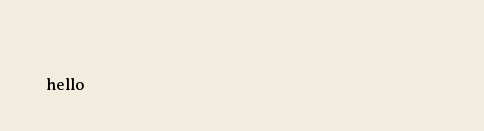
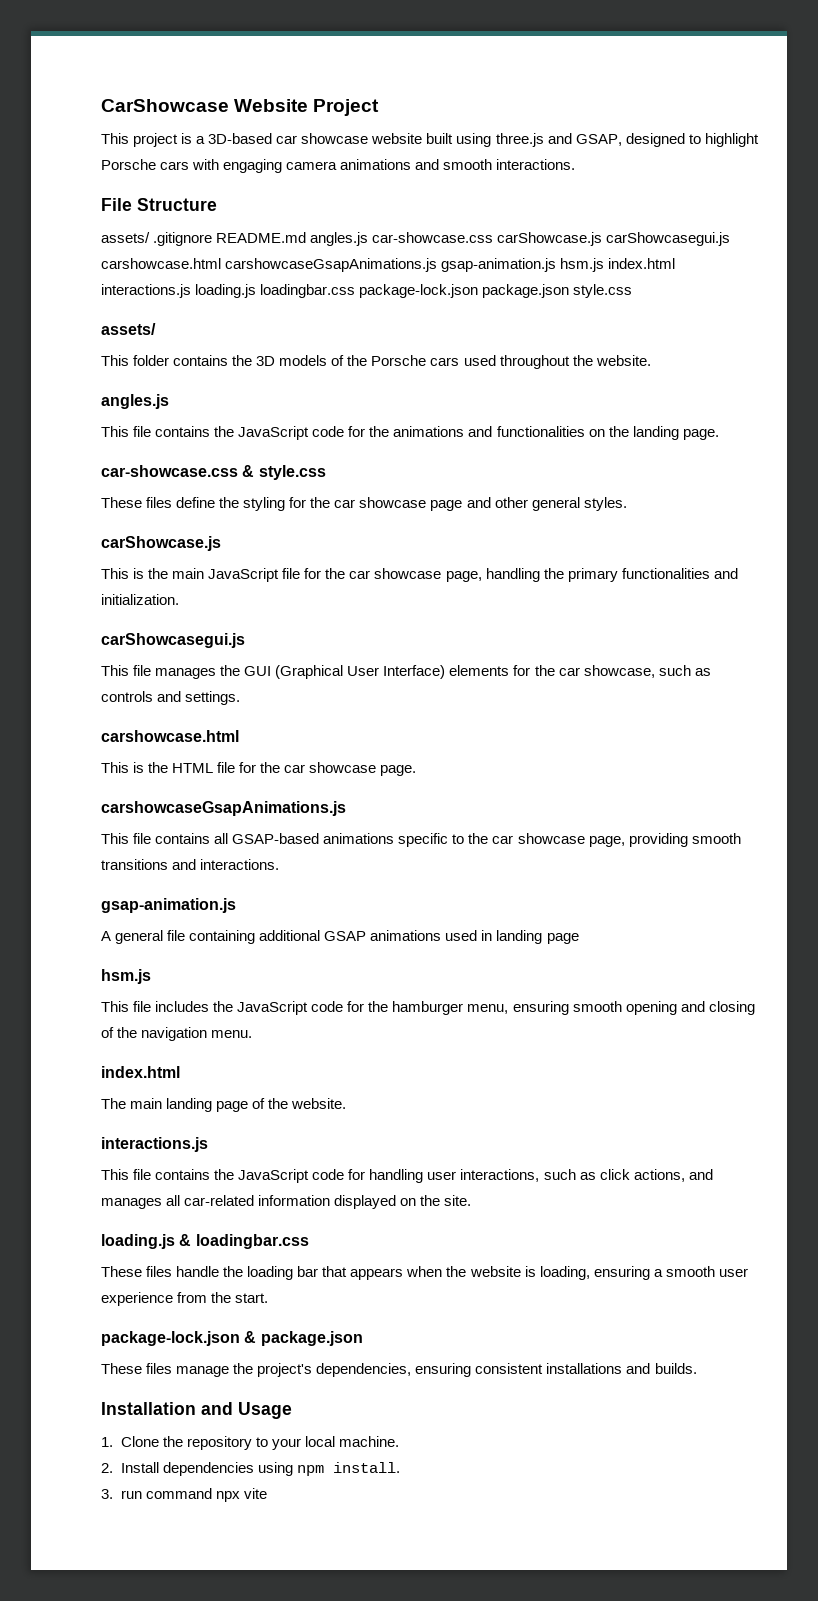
[46,78,85,90] hello -> [101,99,380,116] [101,133,759,147] [101,159,576,173] [101,198,217,211] [101,232,731,246] [101,258,676,272] [101,284,633,298] [101,323,156,335] [101,355,651,369] [101,394,169,409] [101,426,719,440] [101,465,326,480] [101,497,627,511] [101,536,221,551] [101,568,738,582] [101,594,179,605] [101,633,245,648] [101,665,711,679] [101,691,241,705] [101,730,239,742] [101,762,417,776] [101,801,346,816] [101,833,741,847] [101,859,280,870] [101,898,236,913] [101,930,579,944] [101,969,151,984] [101,1001,755,1015] [101,1027,253,1041] [101,1066,180,1078] [101,1098,347,1112] [101,1137,208,1152] [101,1169,713,1183] [101,1195,472,1209] [101,1234,309,1249] [101,1266,748,1280] [101,1292,269,1306] [101,1331,363,1346] [101,1363,697,1377] [101,1402,292,1419] [101,1436,399,1450] [101,1462,400,1476] [101,1488,267,1502] CarShowcase Website Project // This project is a 3D-based car showcase website built using three.js and GSAP, designed to highlight Porsche cars with engaging camera animations and smooth interactions. // File Structure // assets/ .gitignore README.md angles.js car-showcase.css carShowcase.js carShowcasegui.js carshowcase.html carshowcaseGsapAnimations.js gsap-animation.js hsm.js index.html interactions.js loading.js loadingbar.css package-lock.json package.json style.css // assets/ // This folder contains the 3D models of the Porsche cars used throughout the website. // angles.js // This file contains the JavaScript code for the animations and functionalities on the landing page. // car-showcase.css & style.css // These files define the styling for the car showcase page and other general styles. // carShowcase.js // This is the main JavaScript file for the car showcase page, handling the primary functionalities and initialization. // carShowcasegui.js // This file manages the GUI (Graphical User Interface) elements for the car showcase, such as controls and settings. // carshowcase.html // This is the HTML file for the car showcase page. // carshowcaseGsapAnimations.js // This file contains all GSAP-based animations specific to the car showcase page, providing smooth transitions and interactions. // gsap-animation.js // A general file containing additional GSAP animations used in landing page // hsm.js // This file includes the JavaScript code for the hamburger menu, ensuring smooth opening and closing of the navigation menu. // index.html // The main landing page of the website. // interactions.js // This file contains the JavaScript code for handling user interactions, such as click actions, and manages all car-related information displayed on the site. // loading.js & loadingbar.css // These files handle the loading bar that appears when the website is loading, ensuring a smooth user experience from the start. // package-lock.json & package.json // These files manage the project's dependencies, ensuring consistent installations and builds. // Installation and Usage // 1. Clone the repository to your local machine. // 2. Install dependencies using npm install. // 3. run command npx vite

